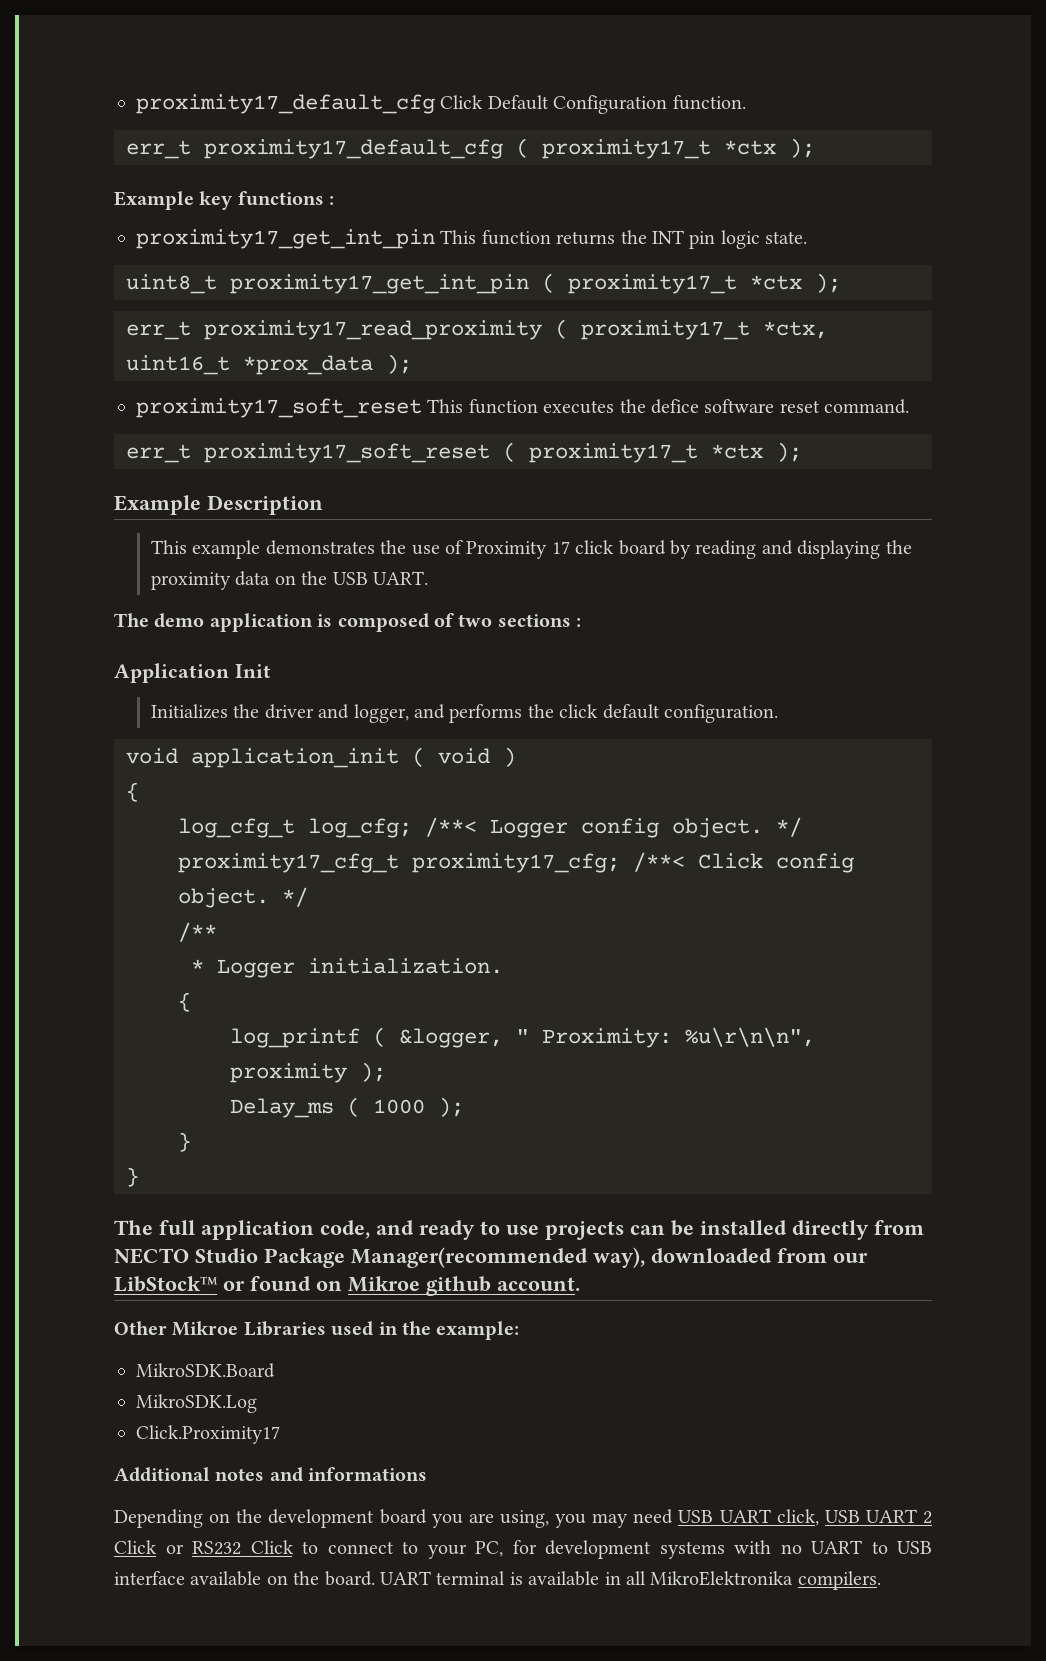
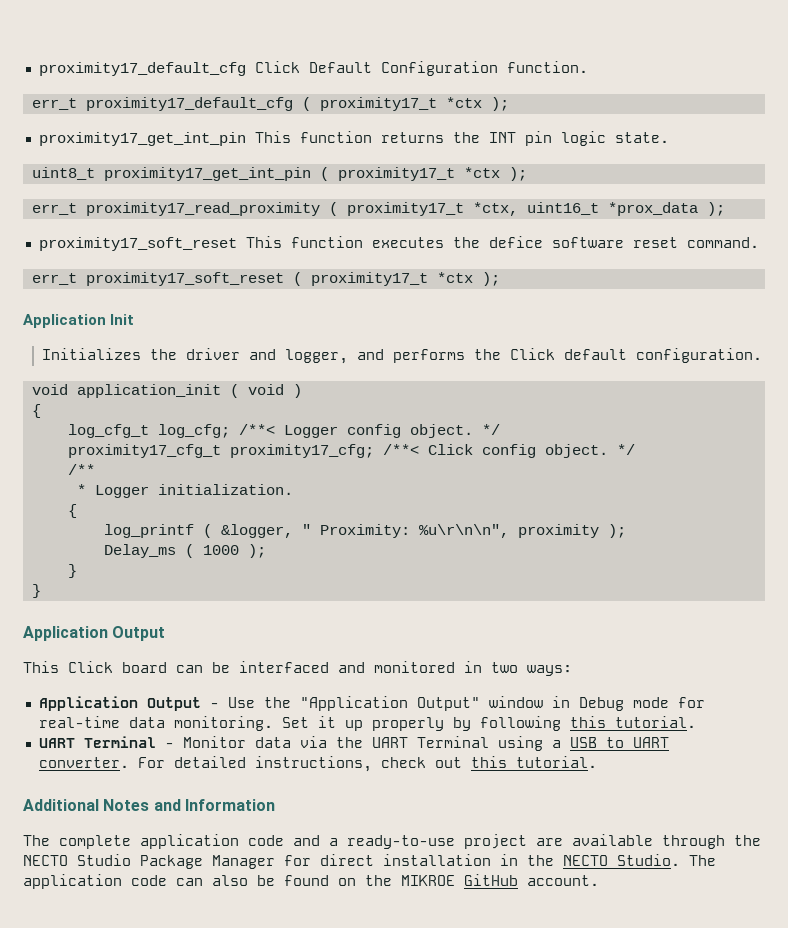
[114,191,335,210] // Example key functions : -> (509, 104) none
[114,495,323,515] [151,540,912,559] [151,571,429,590] [114,613,582,632] // Example Description // This example demonstrates the use of Proximity 17 click board by reading and displaying the proximity data on the USB UART. // The demo application is composed of two sections : -> (500, 279) none
[559,704,599,718] click -> [509,348,555,360] Click
[114,1220,924,1240] [114,1247,868,1268] [114,1276,580,1296] [114,1321,520,1340] [136,1363,275,1378] [136,1394,257,1413] [136,1425,280,1444] [114,1467,428,1482] [114,1509,932,1528] [114,1540,932,1559] [114,1571,881,1590] The full application code, and ready to use projects can be installed directly from NECTO Studio Package Manager(recommended way), downloaded from our LibStock™ or found on Mikroe github account. // Other Mikroe Libraries used in the example: // MikroSDK.Board // MikroSDK.Log // Click.Proximity17 // Additional notes and informations // Depending on the development board you are using, you may need USB UART click, USB UART 2 Click or RS232 Click to connect to your PC, for development systems with no UART to USB interface available on the board. UART terminal is available in all MikroElektronika compilers. -> [23,626,166,641] [23,661,572,676] [38,696,705,711] [38,716,696,731] [38,736,669,751] [38,756,597,772] [23,799,275,811] [23,834,761,849] [23,854,716,869] [23,874,599,889] Application Output // This Click board can be interfaced and monitored in two ways: // Application Output - Use the "Application Output" window in Debug mode for real-time data monitoring. Set it up properly by following this tutorial. // UART Terminal - Monitor data via the UART Terminal using a USB to UART converter. For detailed instructions, check out this tutorial. // Additional Notes and Information // The complete application code and a ready-to-use project are available through the NECTO Studio Package Manager for direct installation in the NECTO Studio. The application code can also be found on the MIKROE GitHub account.

